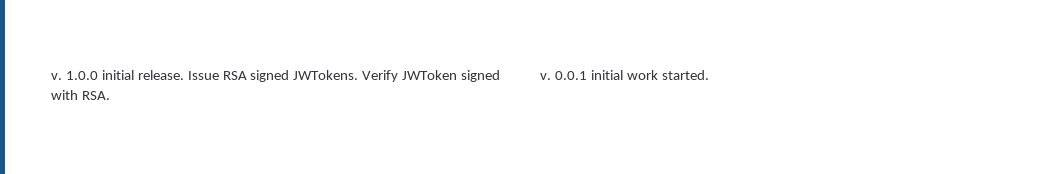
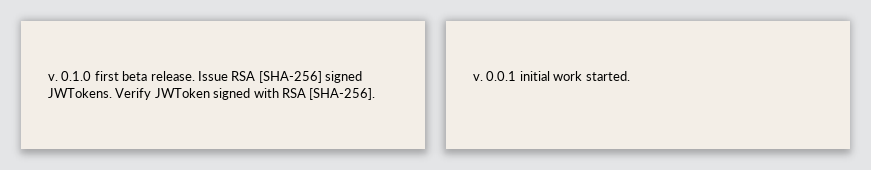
[51,70,134,80] v. 1.0.0 initial -> [48,71,148,81] v. 0.1.0 first beta
(247, 75) none -> [258,71,322,83] [SHA-256]
[81,91,110,100] RSA. -> [281,88,376,100] RSA [SHA-256].

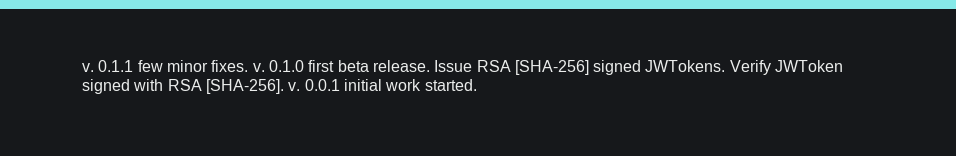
[48,74,58,81] v. -> [82,60,265,72] v. 0.1.1 few minor fixes. v.
(376, 94) // -> (284, 86) none

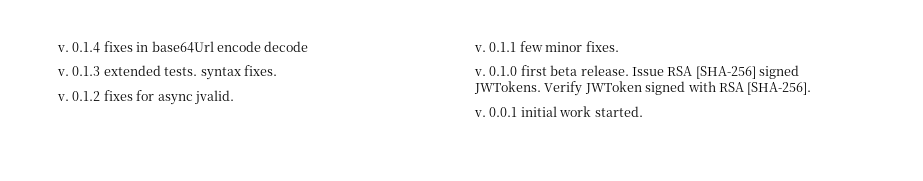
[82,63,94,72] v. -> [57,41,309,53] [57,65,277,80] [57,90,234,105] [474,45,486,52] v. 0.1.4 fixes in base64Url encode decode // v. 0.1.3 extended tests. syntax fixes. // v. 0.1.2 fixes for async jvalid. // v.
(249, 66) none -> (619, 46) //
(284, 86) none -> (812, 88) //

